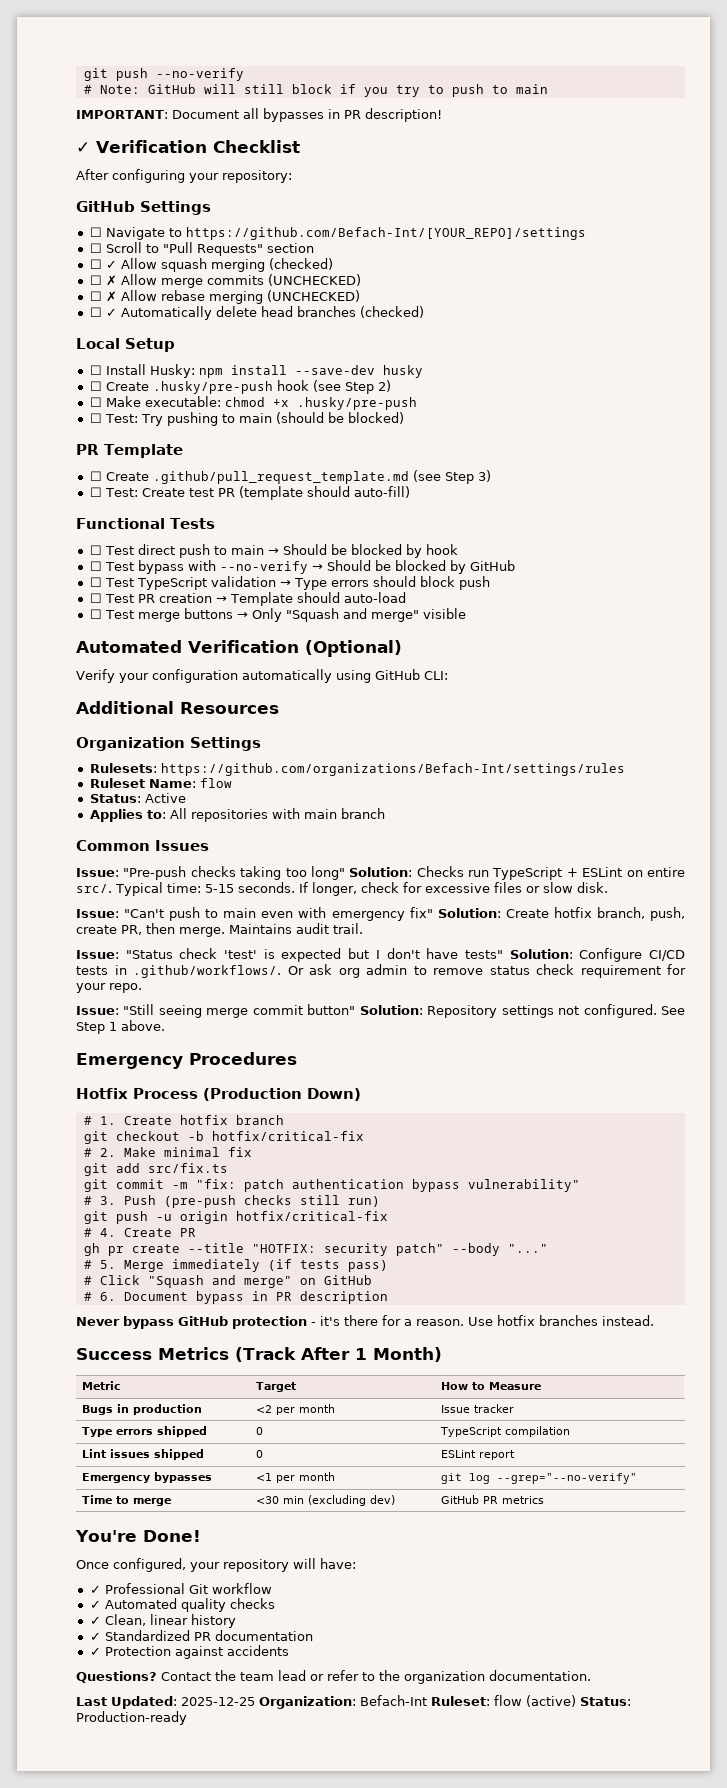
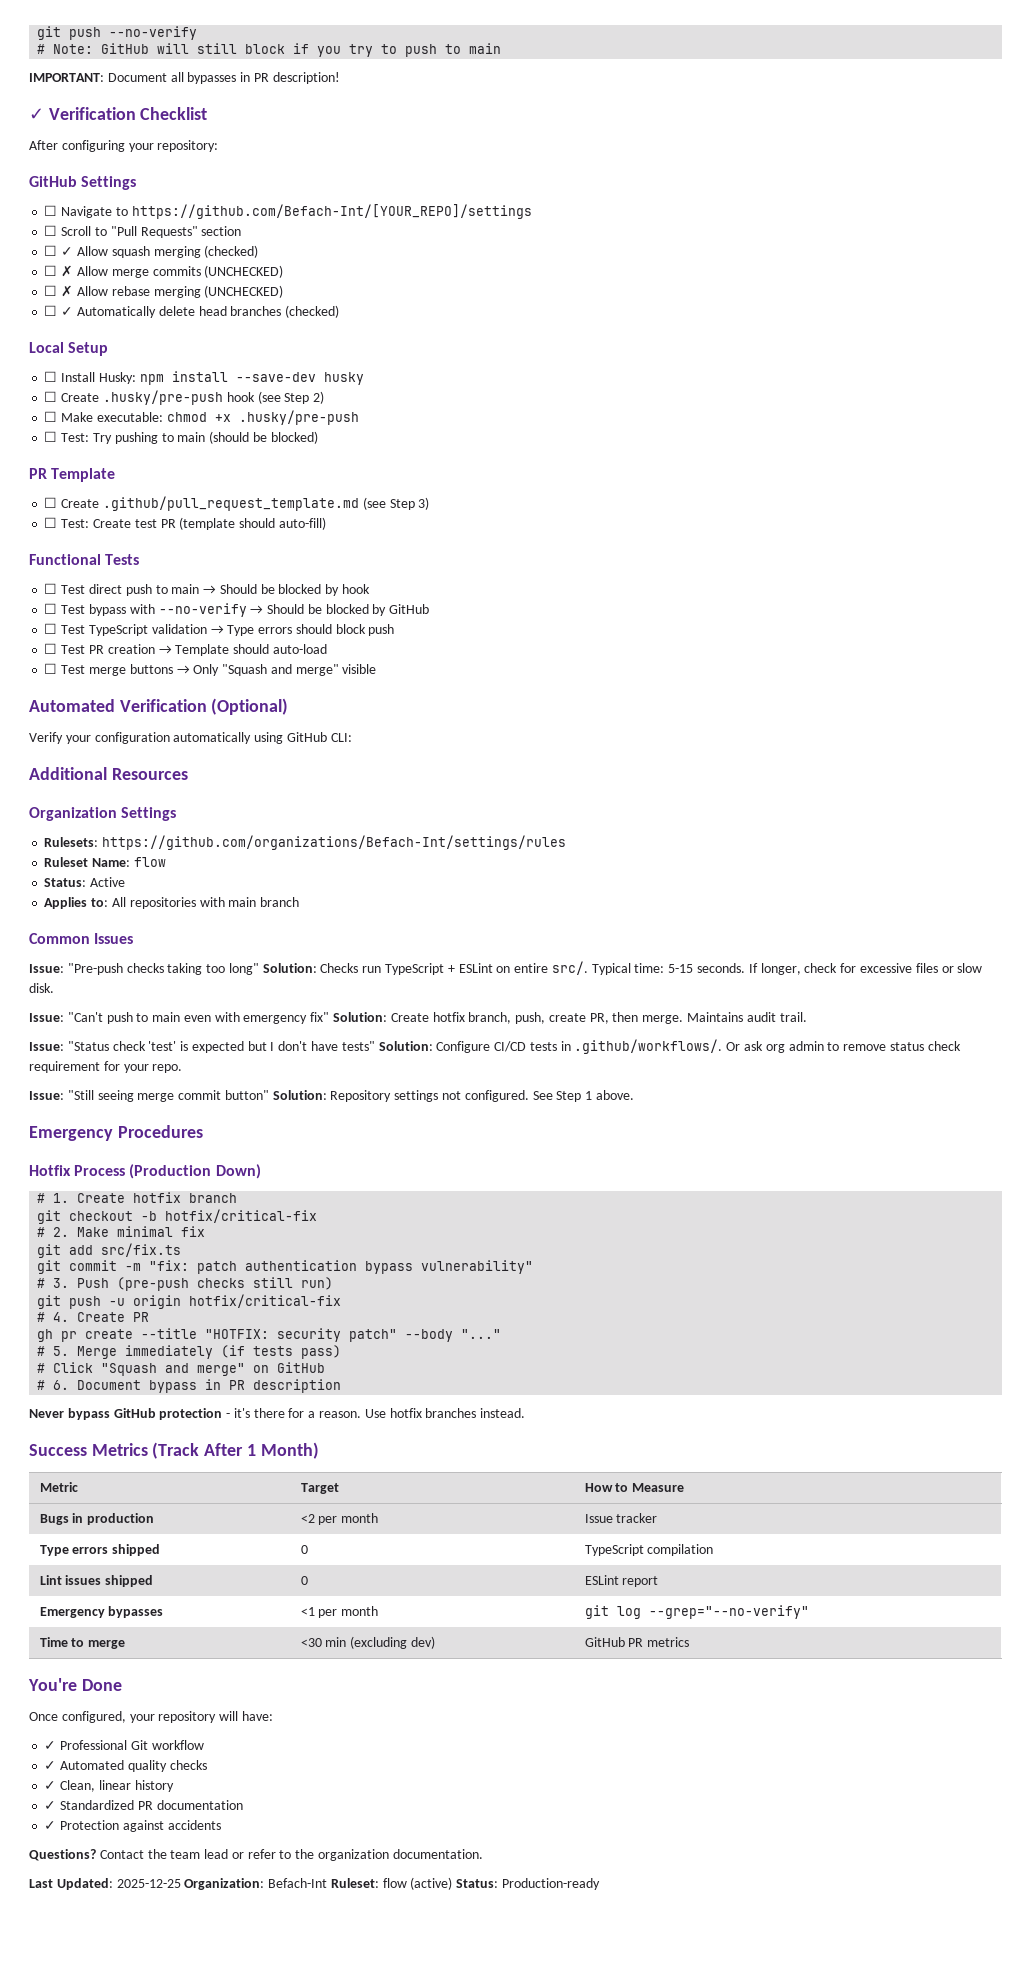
[142,1530,201,1542] Done! -> [81,1679,122,1691] Done

